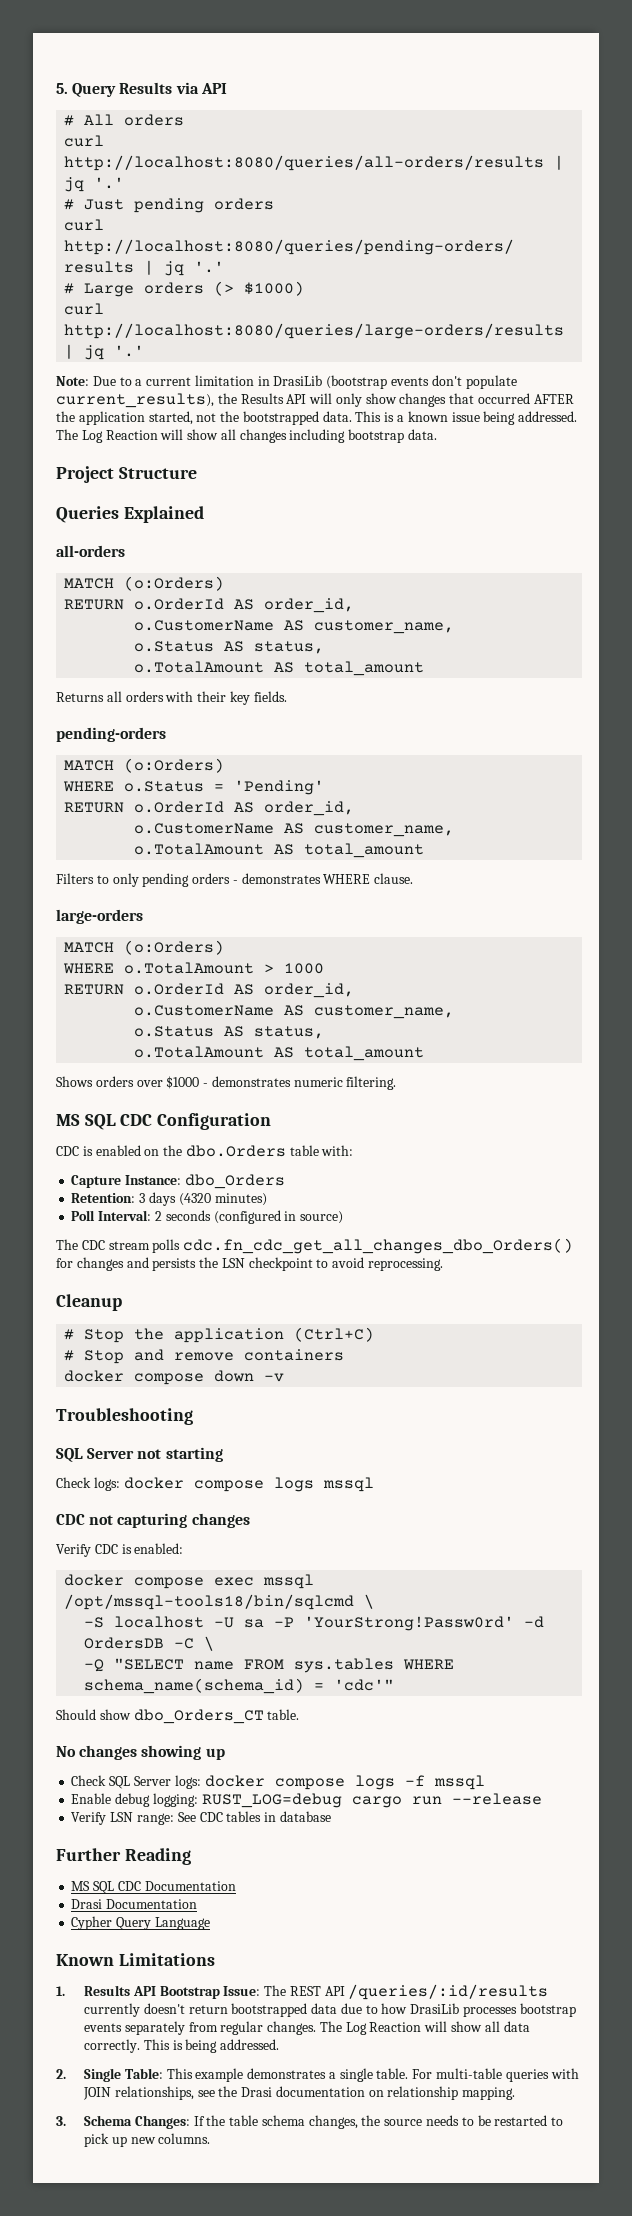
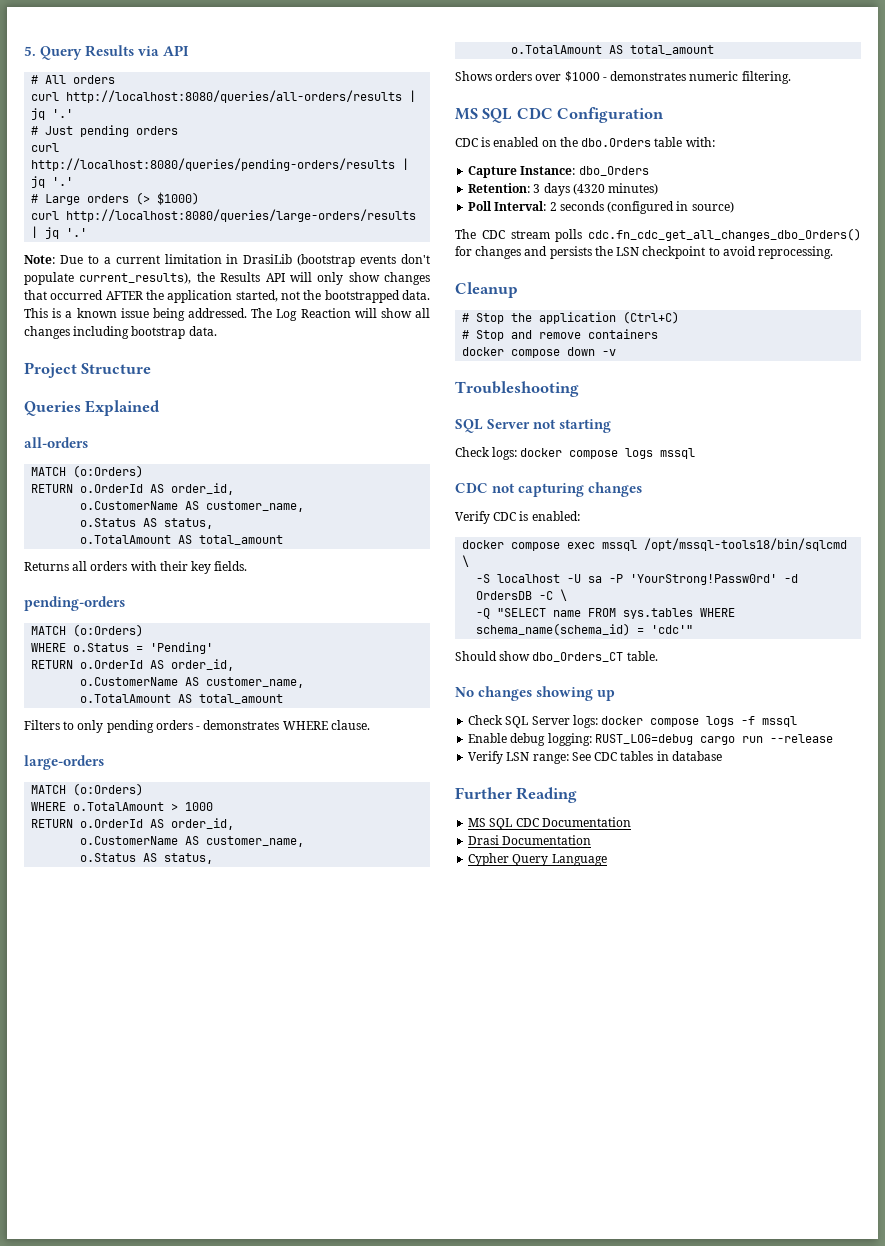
[56,1953,215,1966] [56,1984,549,2000] [83,2003,576,2017] [83,2021,530,2035] [83,2039,280,2053] [56,2068,579,2082] [82,2086,516,2100] [56,2115,564,2129] [83,2133,211,2147] // Known Limitations // 1. Results API Bootstrap Issue: The REST API /queries/:id/results currently doesn't return bootstrapped data due to how DrasiLib processes bootstrap events separately from regular changes. The Log Reaction will show all data correctly. This is being addressed. // 2. Single Table: This example demonstrates a single table. For multi-table queries with JOIN relationships, see the Drasi documentation on relationship mapping. // 3. Schema Changes: If the table schema changes, the source needs to be restarted to pick up new columns. -> (607, 860) none

